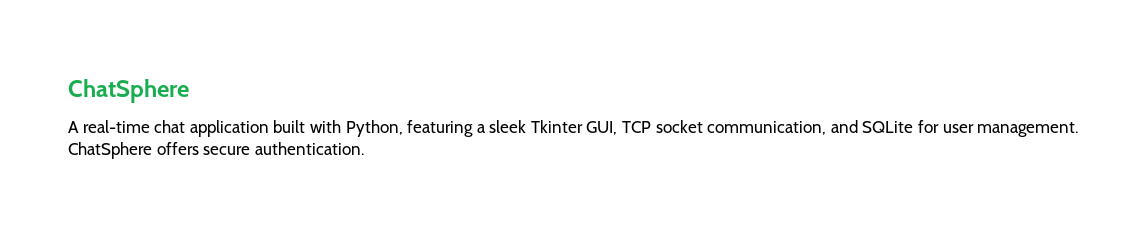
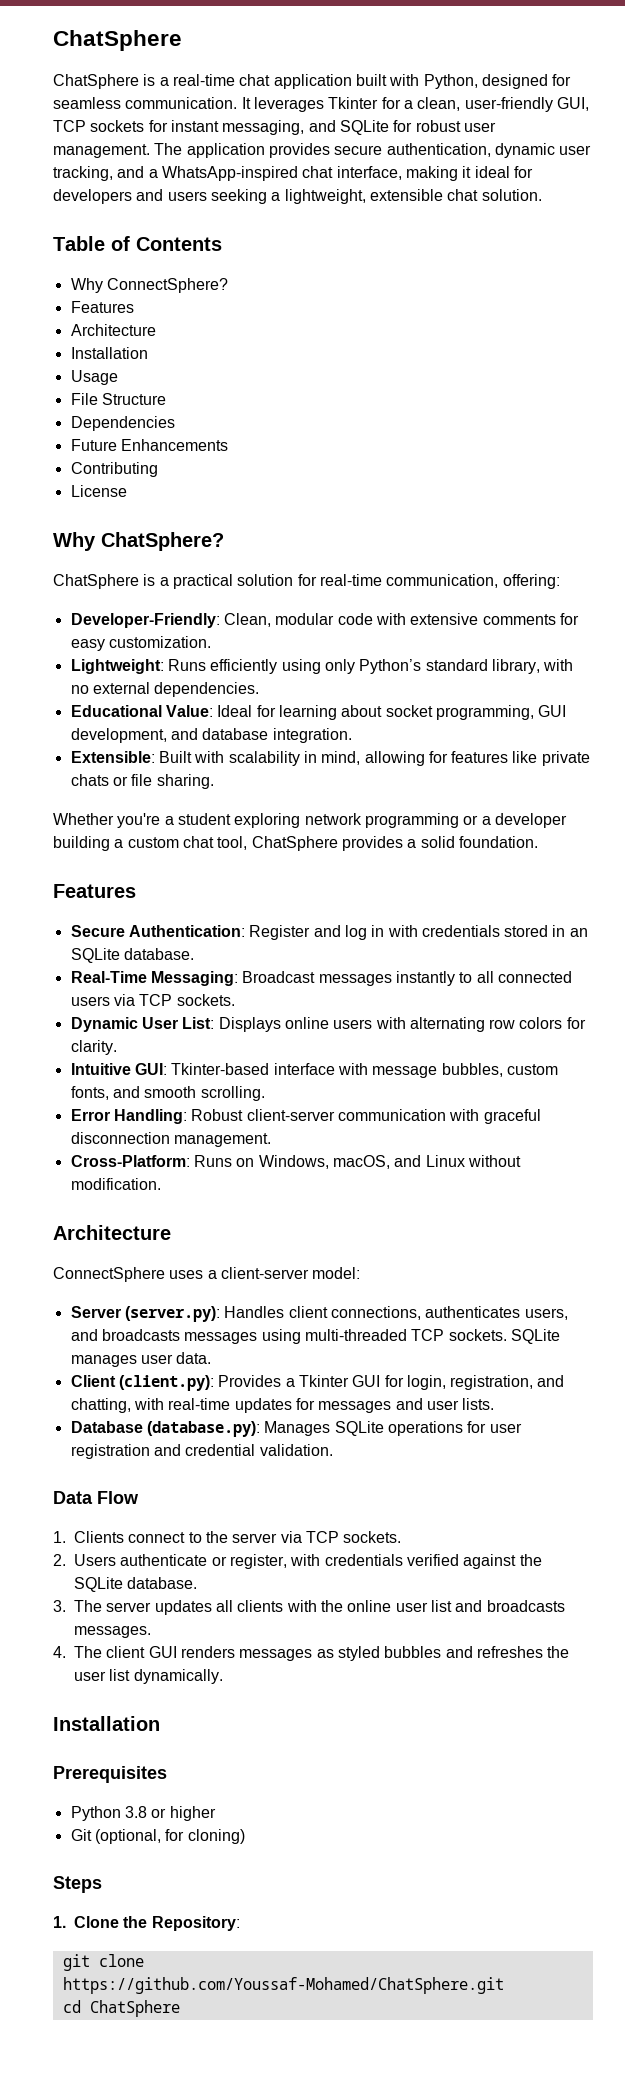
[68,121,79,133] A -> [53,74,169,89] ChatSphere is a
[407,120,827,137] featuring a sleek Tkinter GUI, TCP socket communication, -> [481,74,572,89] [53,97,589,112] [53,120,305,135] designed for seamless communication. It leverages Tkinter for a clean, user-friendly GUI, TCP sockets for instant messaging,
(940, 126) none -> [415,120,461,132] robust
[68,142,364,159] ChatSphere offers secure authentication. -> [154,143,592,158] [53,166,533,181] [53,189,542,204] [53,236,222,251] [70,278,228,293] [70,301,134,313] [70,324,156,336] [70,347,148,359] [70,370,118,385] [70,393,166,405] [70,416,175,431] [70,439,228,451] [70,462,158,477] [70,485,127,497] [53,532,224,551] [53,574,560,589] [70,613,579,628] [70,636,211,651] [70,659,574,674] [70,682,260,697] [70,705,567,720] [70,728,352,743] [70,751,590,766] [70,774,214,789] [53,813,567,828] [53,836,538,851] [53,884,136,898] [70,925,588,940] [70,948,194,963] [70,971,572,986] [70,994,235,1006] [70,1017,586,1032] [70,1040,117,1055] [70,1063,558,1078] [70,1086,265,1101] [70,1109,541,1124] [70,1132,271,1147] [70,1155,521,1169] [70,1178,161,1190] [53,1225,171,1240] [53,1267,361,1282] [70,1306,568,1322] [70,1329,560,1344] [70,1352,212,1367] [70,1375,565,1391] [70,1398,495,1413] [70,1421,522,1437] [70,1444,333,1459] [53,1491,139,1504] [53,1531,402,1543] [53,1554,542,1569] [74,1577,198,1592] [53,1600,565,1615] [74,1626,151,1638] [53,1646,570,1661] [74,1669,223,1684] [53,1716,160,1731] [53,1766,167,1783] [70,1806,216,1821] [70,1829,245,1844] [53,1876,102,1893] [53,1916,240,1931] [62,1954,144,1971] [62,1977,504,1994] [62,2000,180,2017] The application provides secure authentication, dynamic user tracking, and a WhatsApp-inspired chat interface, making it ideal for developers and users seeking a lightweight, extensible chat solution. // Table of Contents // Why ConnectSphere? // Features // Architecture // Installation // Usage // File Structure // Dependencies // Future Enhancements // Contributing // License // Why ChatSphere? // ChatSphere is a practical solution for real-time communication, offering: // Developer-Friendly: Clean, modular code with extensive comments for easy customization. // Lightweight: Runs efficiently using only Python’s standard library, with no external dependencies. // Educational Value: Ideal for learning about socket programming, GUI development, and database integration. // Extensible: Built with scalability in mind, allowing for features like private chats or file sharing. // Whether you're a student exploring network programming or a developer building a custom chat tool, ChatSphere provides a solid foundation. // Features // Secure Authentication: Register and log in with credentials stored in an SQLite database. // Real-Time Messaging: Broadcast messages instantly to all connected users via TCP sockets. // Dynamic User List: Displays online users with alternating row colors for clarity. // Intuitive GUI: Tkinter-based interface with message bubbles, custom fonts, and smooth scrolling. // Error Handling: Robust client-server communication with graceful disconnection management. // Cross-Platform: Runs on Windows, macOS, and Linux without modification. // Architecture // ConnectSphere uses a client-server model: // Server (server.py): Handles client connections, authenticates users, and broadcasts messages using multi-threaded TCP sockets. SQLite manages user data. // Client (client.py): Provides a Tkinter GUI for login, registration, and chatting, with real-time updates for messages and user lists. // Database (database.py): Manages SQLite operations for user registration and credential validation. // Data Flow // 1. Clients connect to the server via TCP sockets. // 2. Users authenticate or register, with credentials verified against the SQLite database. // 3. The server updates all clients with the online user list and broadcasts messages. // 4. The client GUI renders messages as styled bubbles and refreshes the user list dynamically. // Installation // Prerequisites // Python 3.8 or higher // Git (optional, for cloning) // Steps // 1. Clone the Repository: // git clone https://github.com/Youssaf-Mohamed/ChatSphere.git // cd ChatSphere

